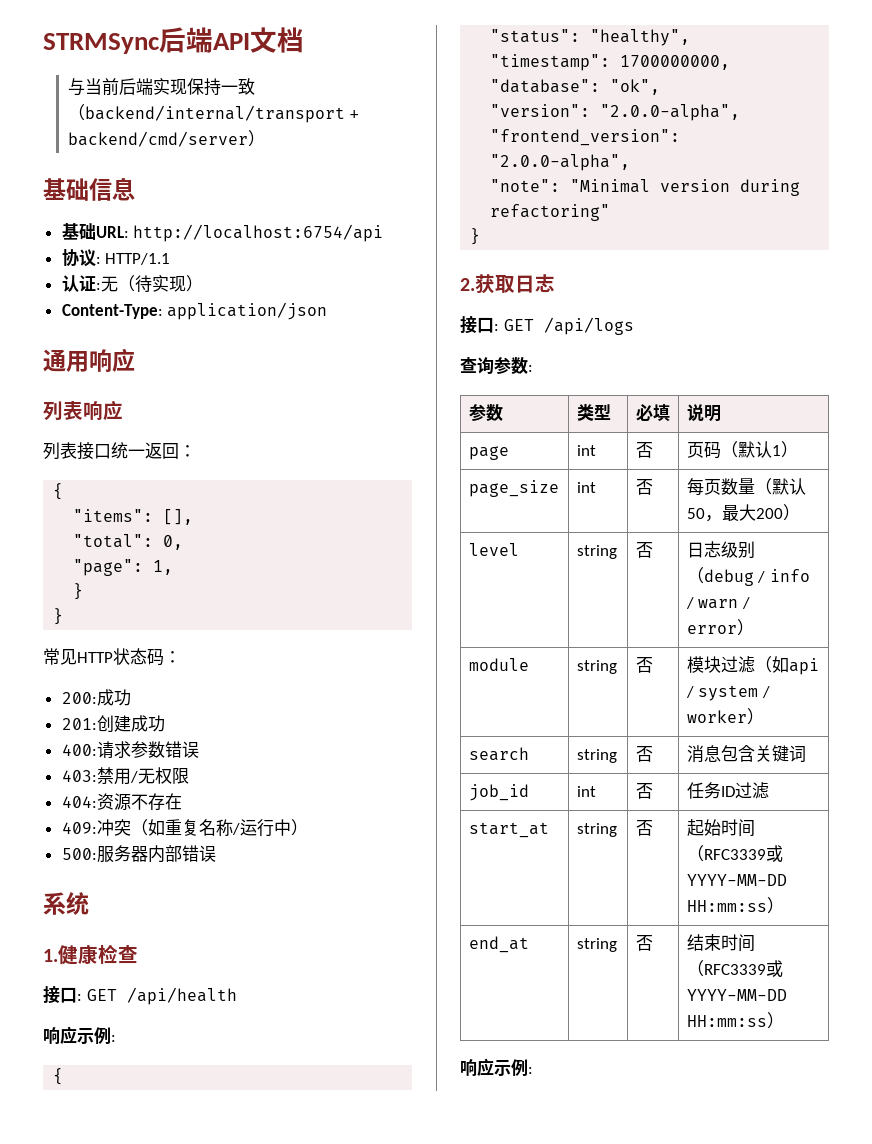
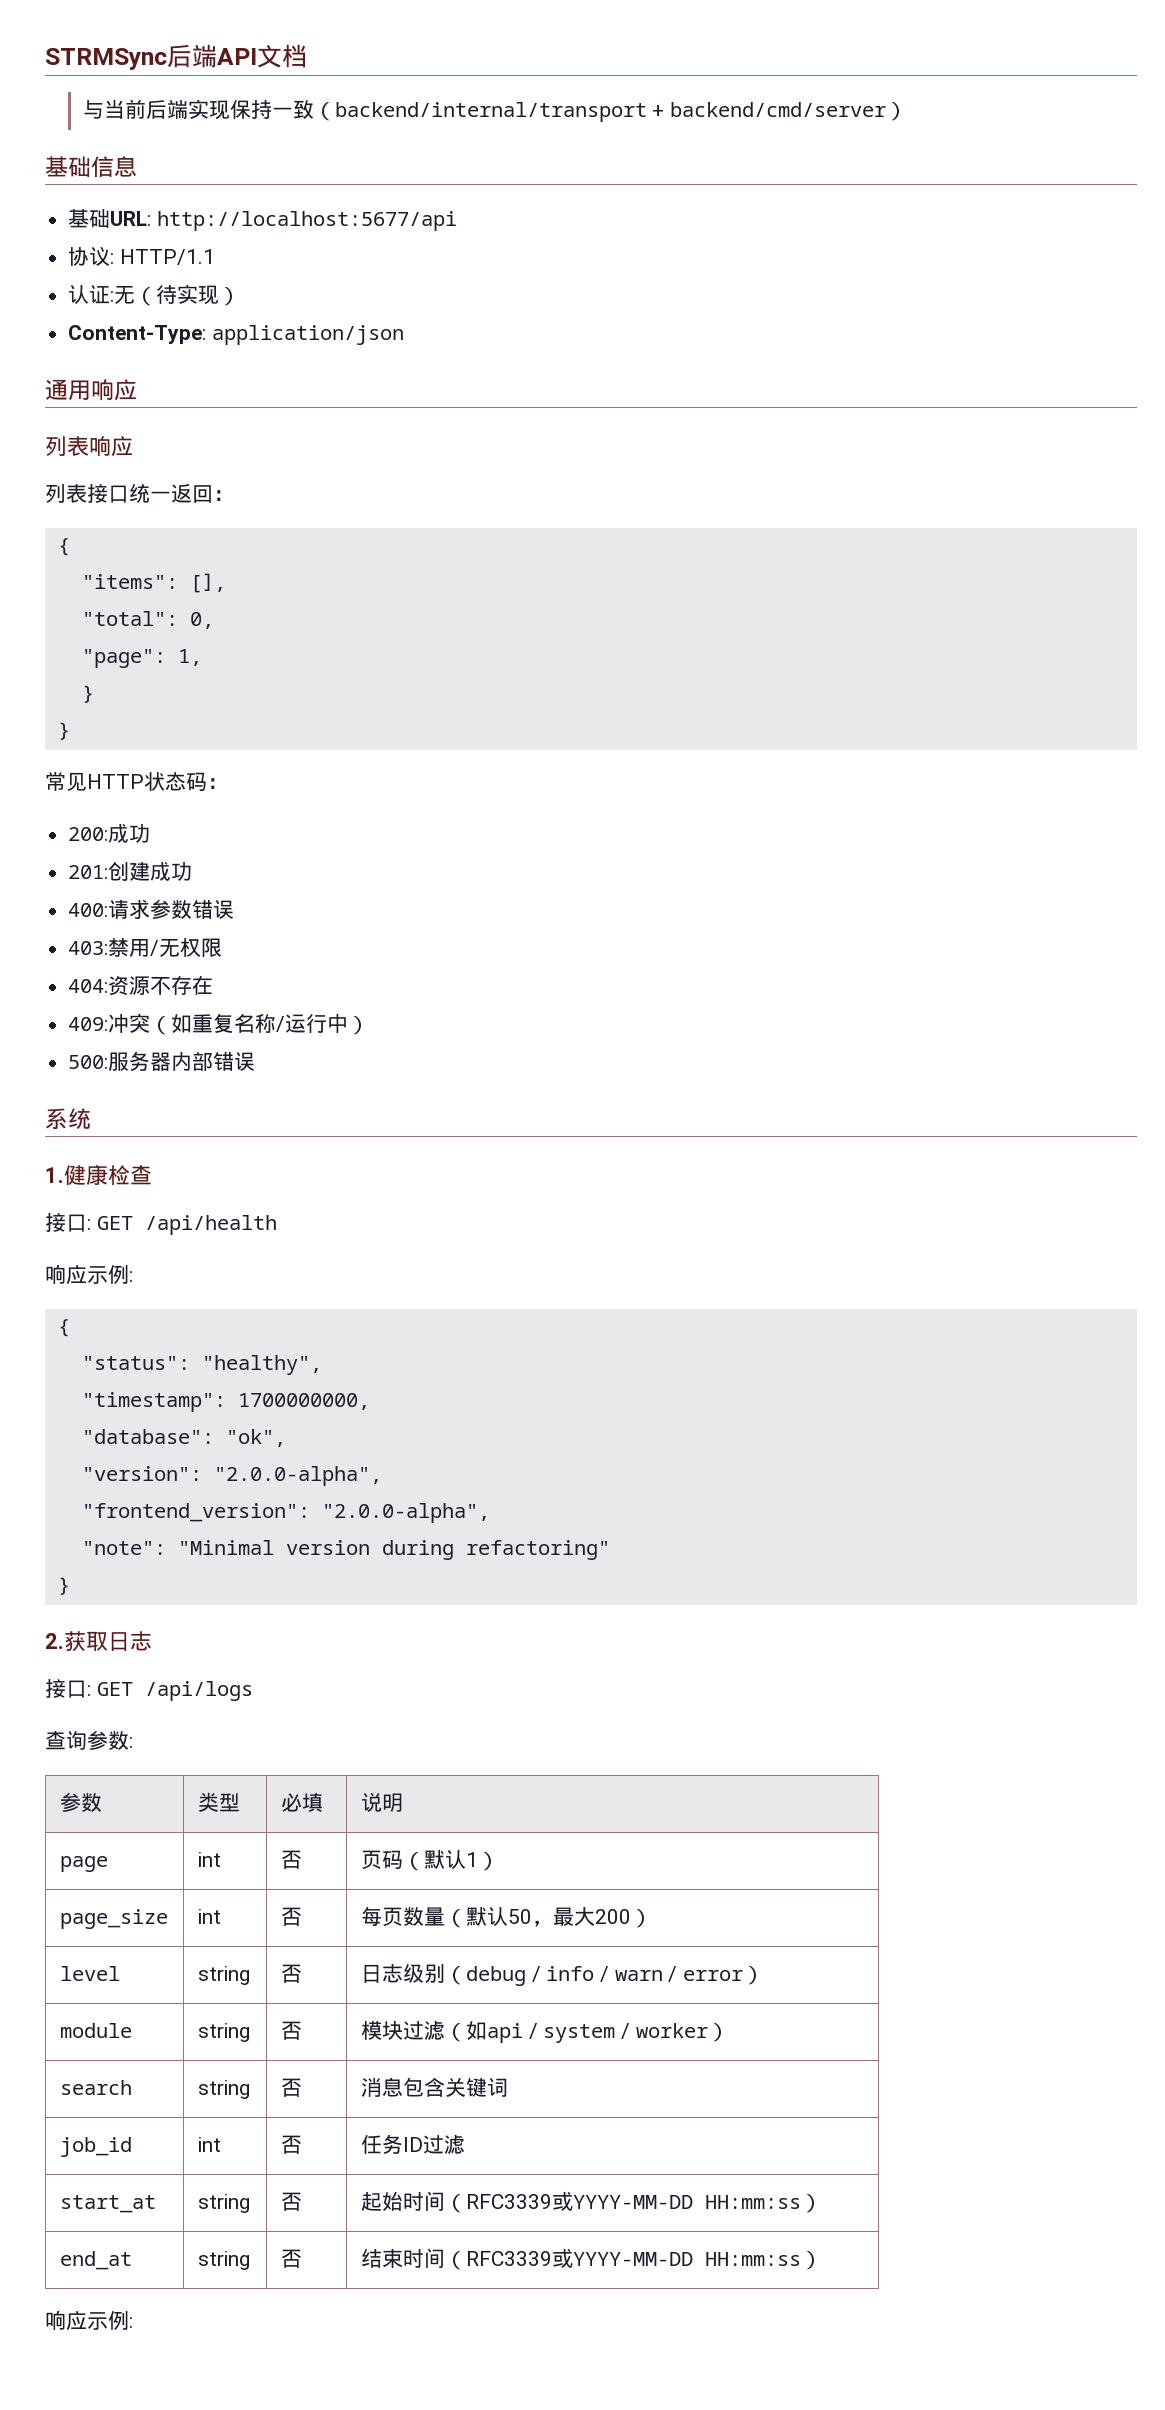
[133,224,384,242] http://localhost:6754/api -> [156,211,457,231] http://localhost:5677/api

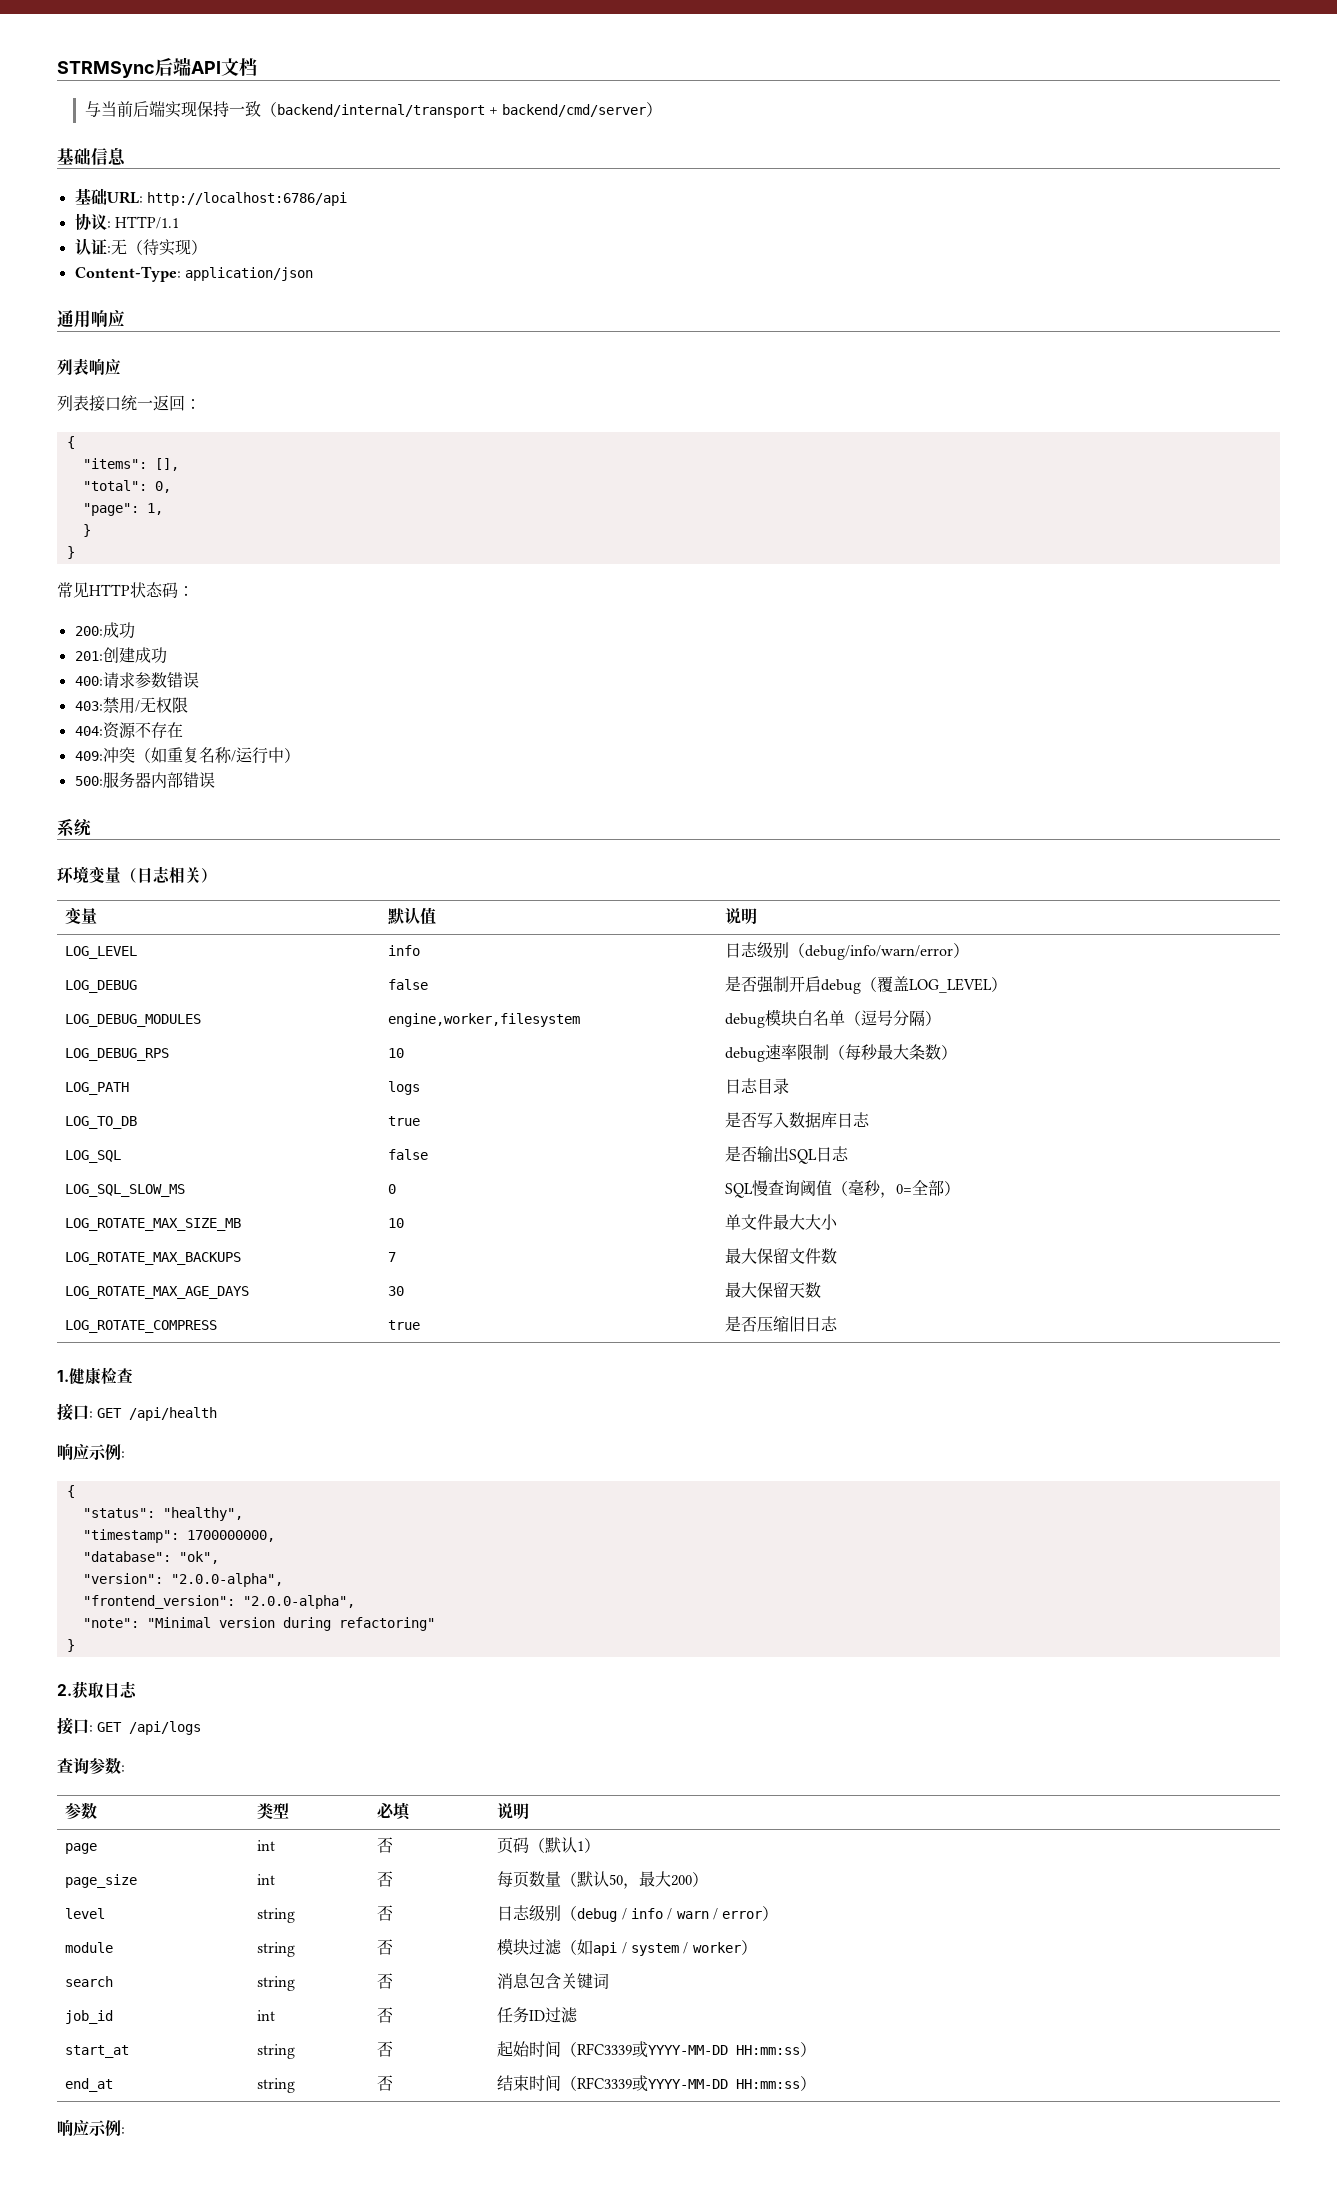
[156,211,457,231] http://localhost:5677/api -> [146,192,347,206] http://localhost:6786/api
(91, 1119) none -> [57,866,217,884] [65,907,98,925] [388,907,437,925] [725,908,758,924] [65,946,138,959] [388,945,421,956] [725,942,970,960] [65,980,138,993] [388,979,429,990] [725,976,1008,994] [65,1014,202,1027] [388,1013,581,1027] [725,1009,942,1028] [65,1048,170,1061] [388,1048,405,1058] [725,1044,958,1062] [65,1082,130,1095] [388,1081,421,1095] [725,1078,790,1094] [65,1116,138,1129] [388,1116,421,1126] [725,1112,871,1128] [65,1150,122,1163] [388,1149,429,1160] [725,1146,850,1164] [65,1184,186,1197] [388,1184,397,1194] [725,1179,961,1198] [65,1218,242,1231] [388,1218,405,1228] [725,1214,839,1230] [65,1252,242,1265] [388,1252,397,1262] [725,1248,838,1264] [65,1286,250,1299] [388,1286,405,1296] [725,1282,822,1298] [65,1320,218,1333] [388,1320,421,1330] [725,1316,839,1332] // 环境变量（日志相关） // 变量 | 默认值 | 说明 // LOG_LEVEL | info | 日志级别（debug/info/warn/error） // LOG_DEBUG | false | 是否强制开启debug（覆盖LOG_LEVEL） // LOG_DEBUG_MODULES | engine,worker,filesystem | debug模块白名单（逗号分隔） // LOG_DEBUG_RPS | 10 | debug速率限制（每秒最大条数） // LOG_PATH | logs | 日志目录 // LOG_TO_DB | true | 是否写入数据库日志 // LOG_SQL | false | 是否输出SQL日志 // LOG_SQL_SLOW_MS | 0 | SQL慢查询阈值（毫秒，0=全部） // LOG_ROTATE_MAX_SIZE_MB | 10 | 单文件最大大小 // LOG_ROTATE_MAX_BACKUPS | 7 | 最大保留文件数 // LOG_ROTATE_MAX_AGE_DAYS | 30 | 最大保留天数 // LOG_ROTATE_COMPRESS | true | 是否压缩旧日志

